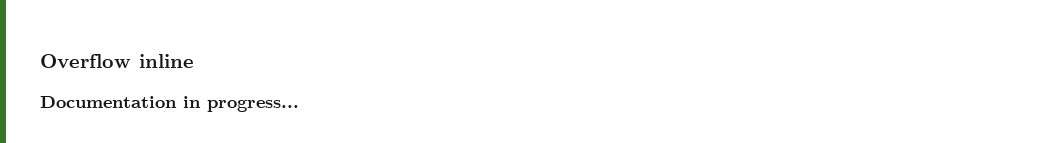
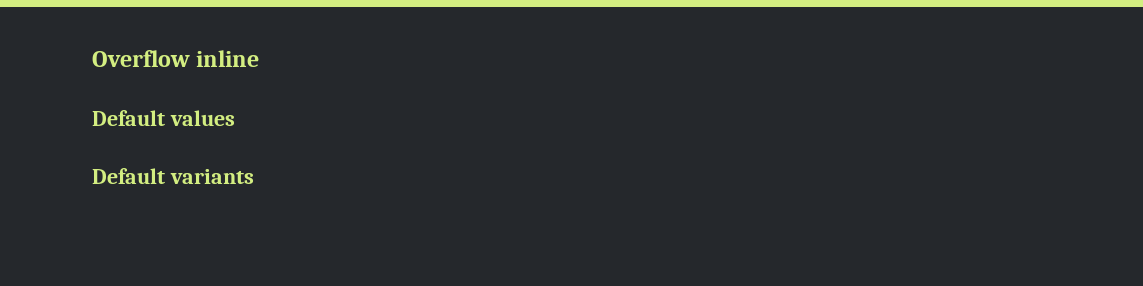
[40,96,299,112] Documentation in progress... -> [92,110,235,126] [92,168,254,184] Default values // Default variants

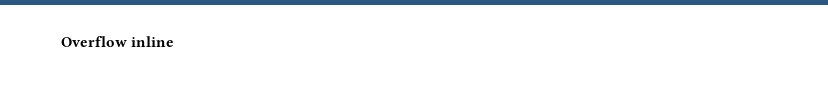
[92,110,235,126] [92,168,254,184] // Default values // Default variants -> (175, 41) none

